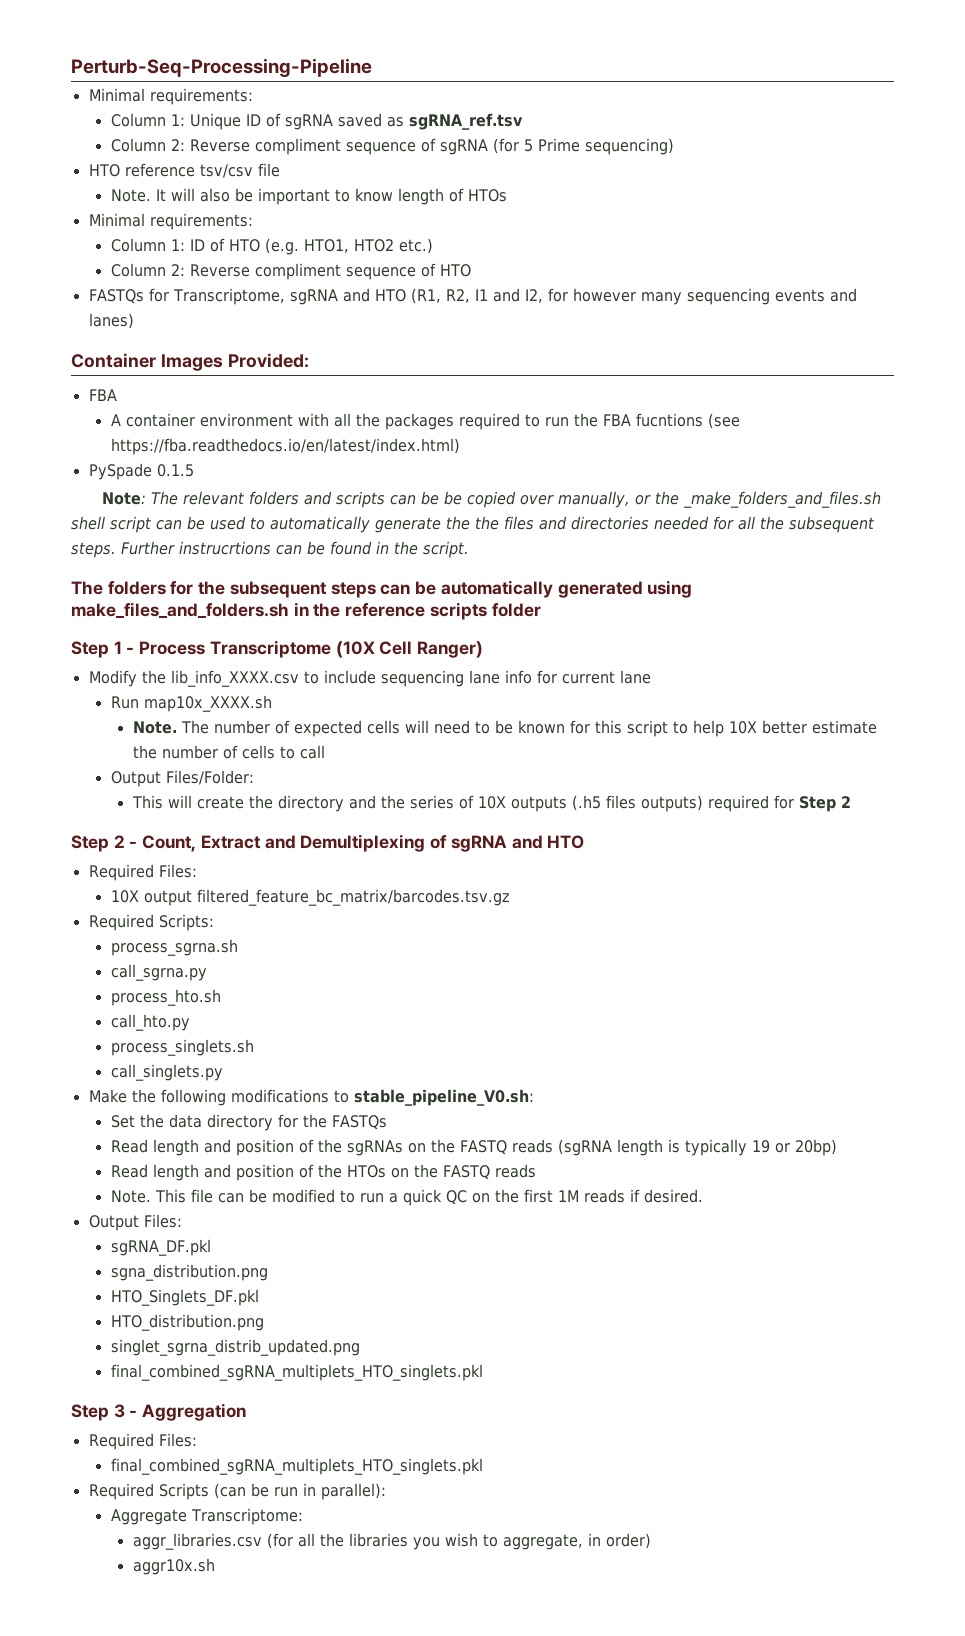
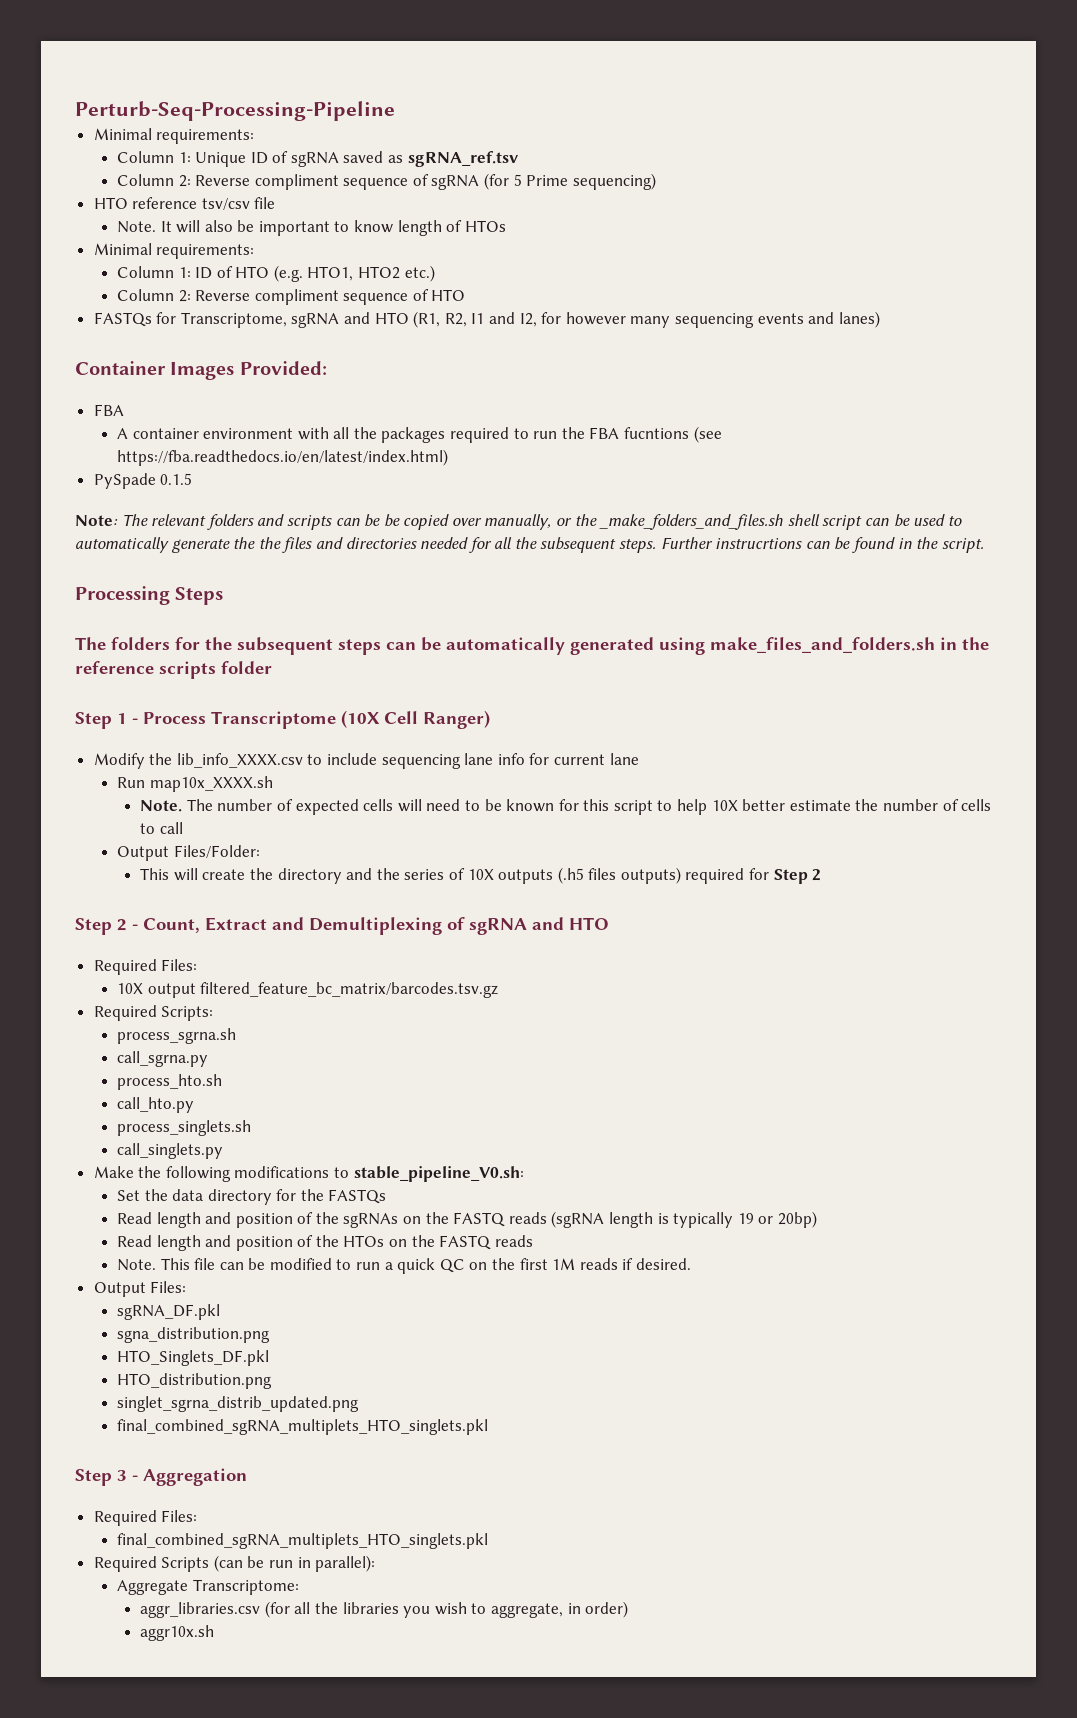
(469, 549) none -> [75,586,224,605] // Processing Steps

